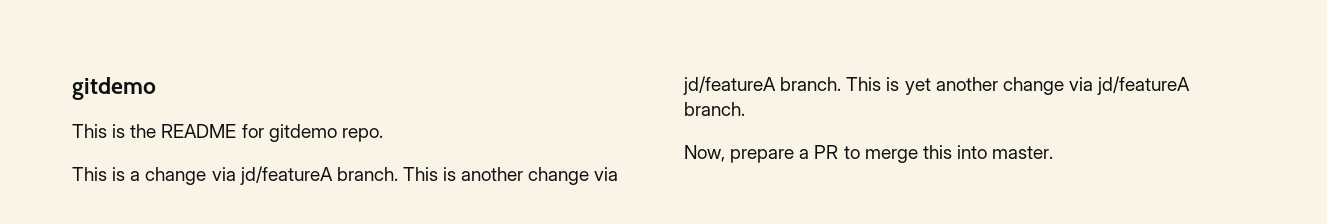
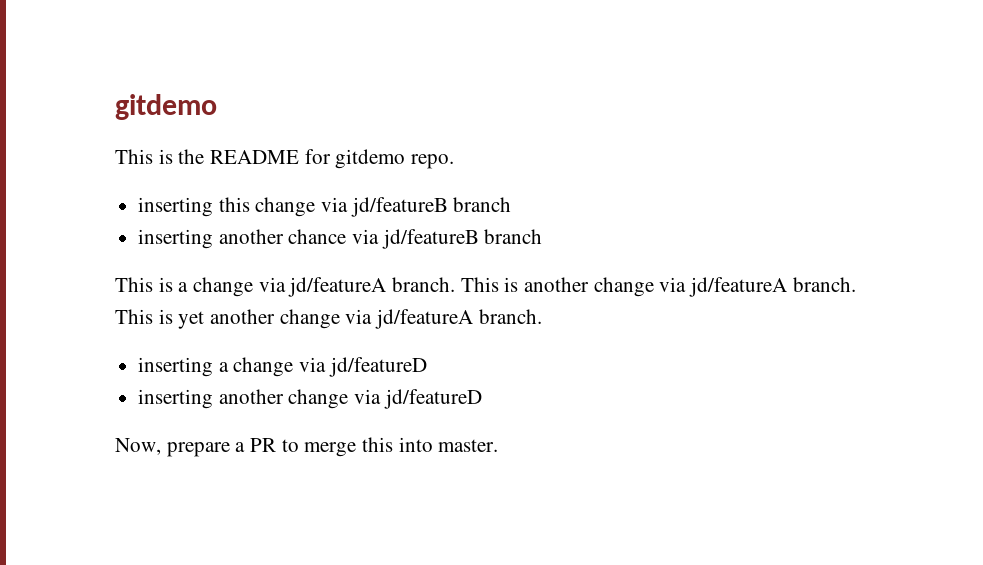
(383, 135) none -> [138,197,512,217] [138,229,543,249] // inserting this change via jd/featureB branch // inserting another chance via jd/featureB branch
(745, 109) none -> [138,357,427,377] [138,389,482,409] // inserting a change via jd/featureD // inserting another change via jd/featureD

